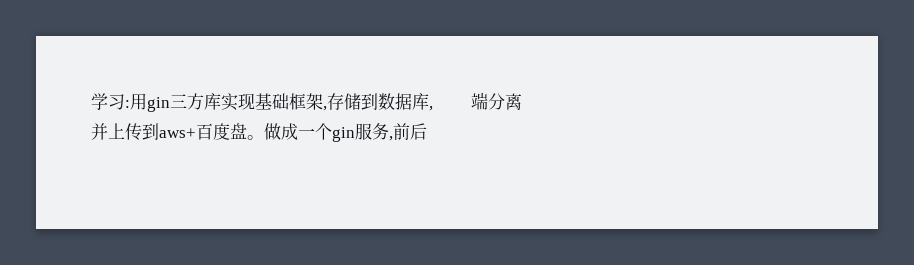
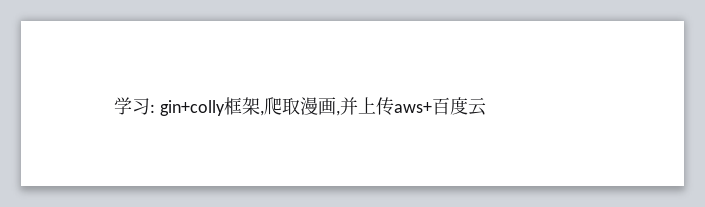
[130,93,429,112] 用gin三方库实现基础框架,存储到数据库 -> [159,97,336,116] gin+colly框架,爬取漫画
[142,123,159,140] 到 -> (394, 106) none
[230,123,427,142] [471,92,522,110] 盘。做成一个gin服务,前后端分离 -> [467,97,486,116] 云

